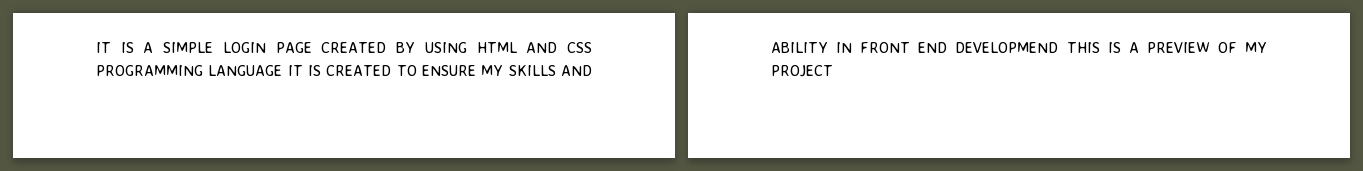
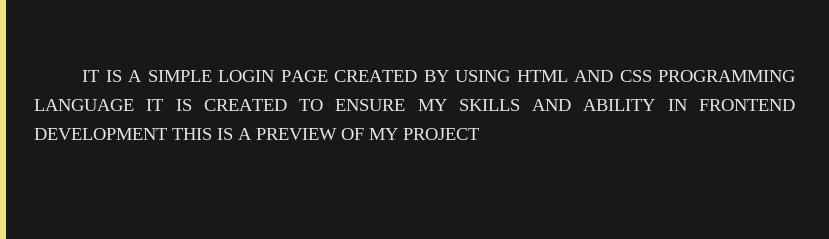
[860,42,1059,53] FRONT END DEVELOPMEND -> [698,99,795,111] [34,128,167,140] FRONTEND DEVELOPMENT

